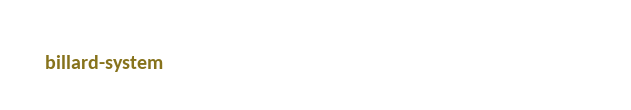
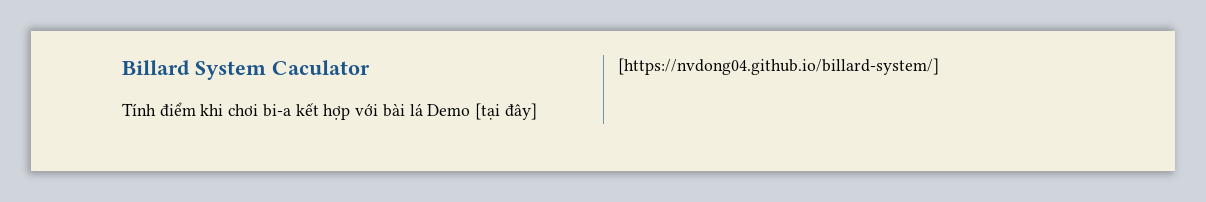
[45,55,163,72] billard-system -> [122,60,370,80] [122,102,537,120] [618,58,939,75] Billard System Caculator // Tính điểm khi chơi bi-a kết hợp với bài lá Demo [tại đây] [https://nvdong04.github.io/billard-system/]

